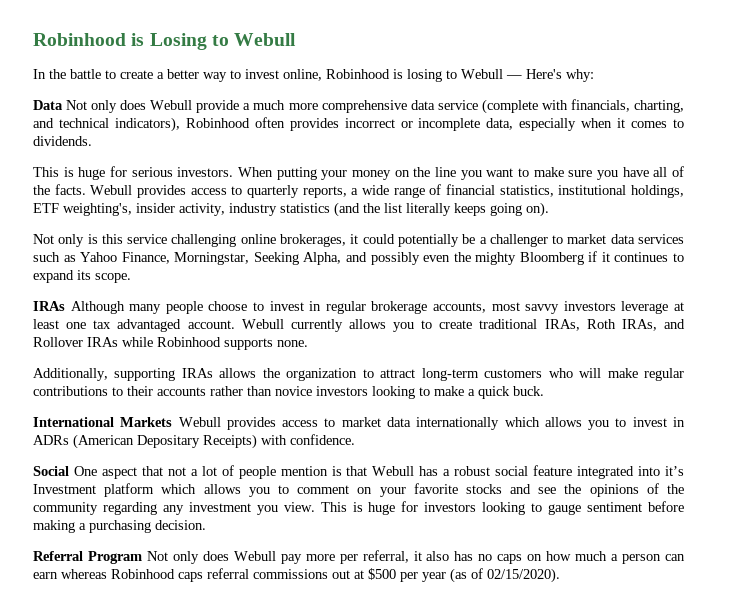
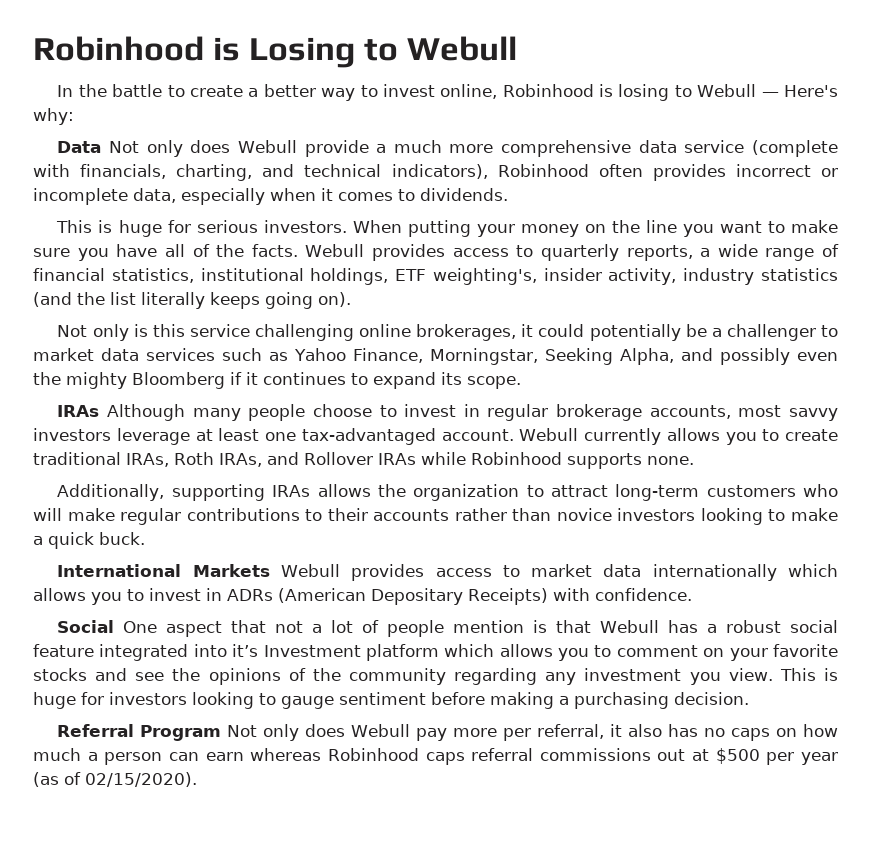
[93,319,182,332] tax advantaged -> [301,428,436,445] tax-advantaged

